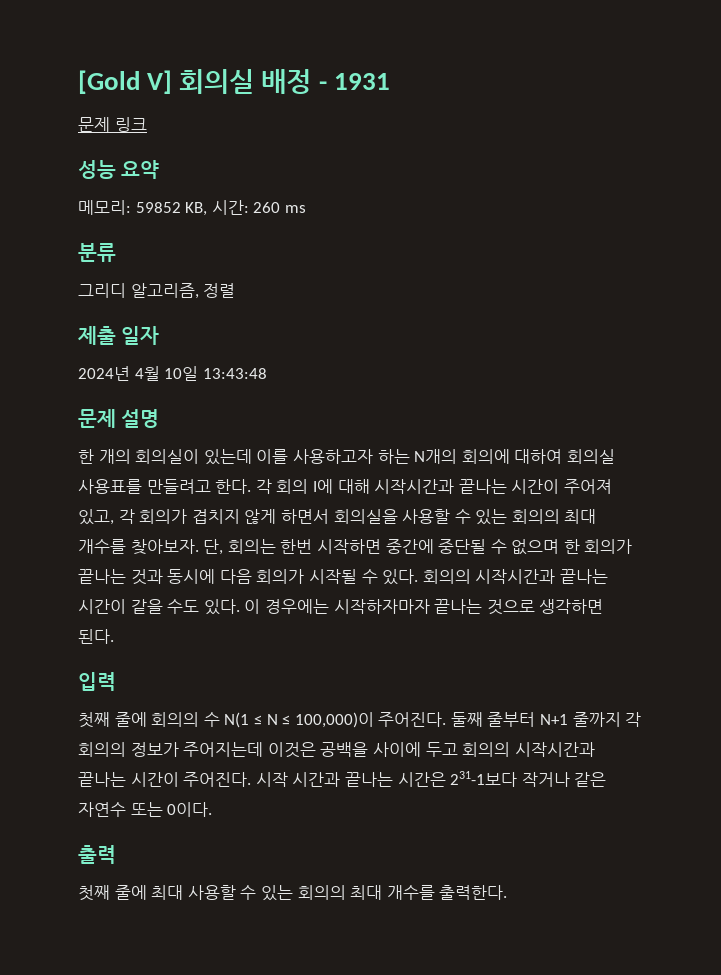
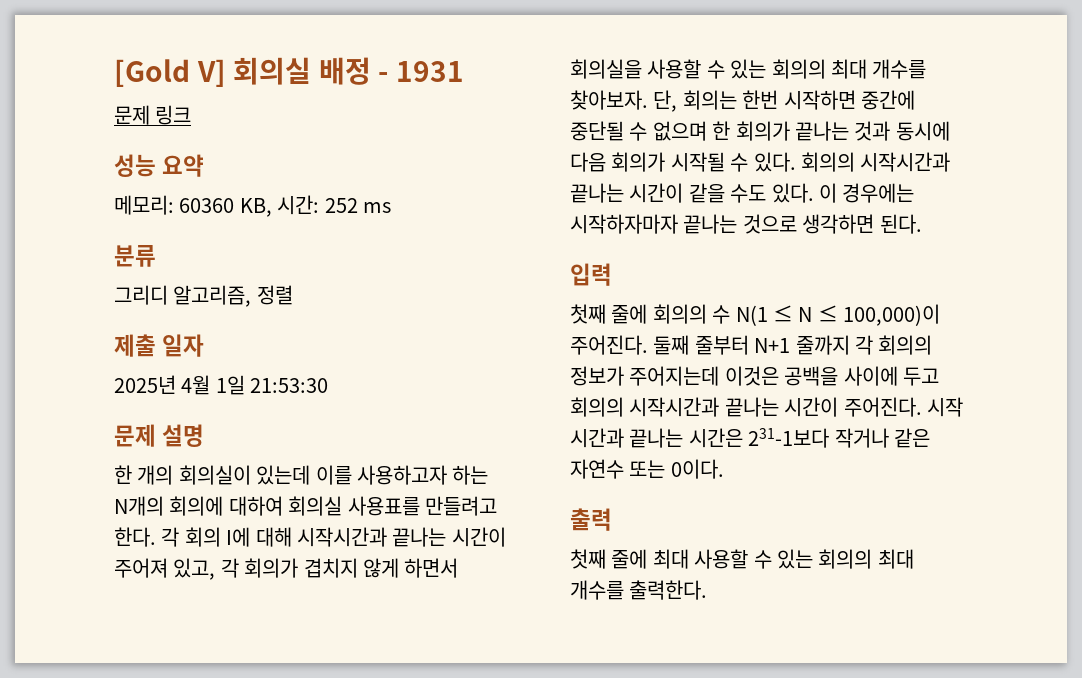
[135,202,181,213] 59852 -> [179,198,235,213] 60360
[253,202,281,213] 260 -> [324,198,358,213] 252
[78,366,267,381] 2024년 4월 10일 13:43:48 -> [114,375,329,395] 2025년 4월 1일 21:53:30

